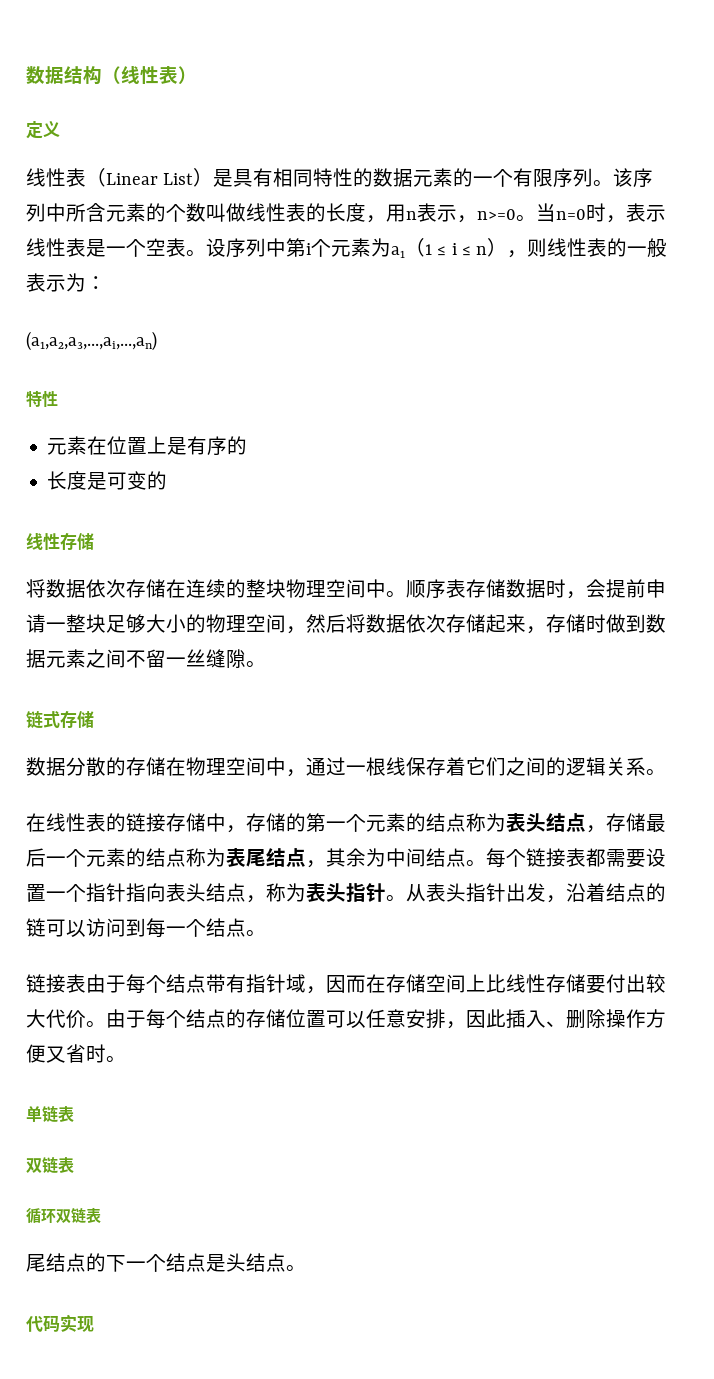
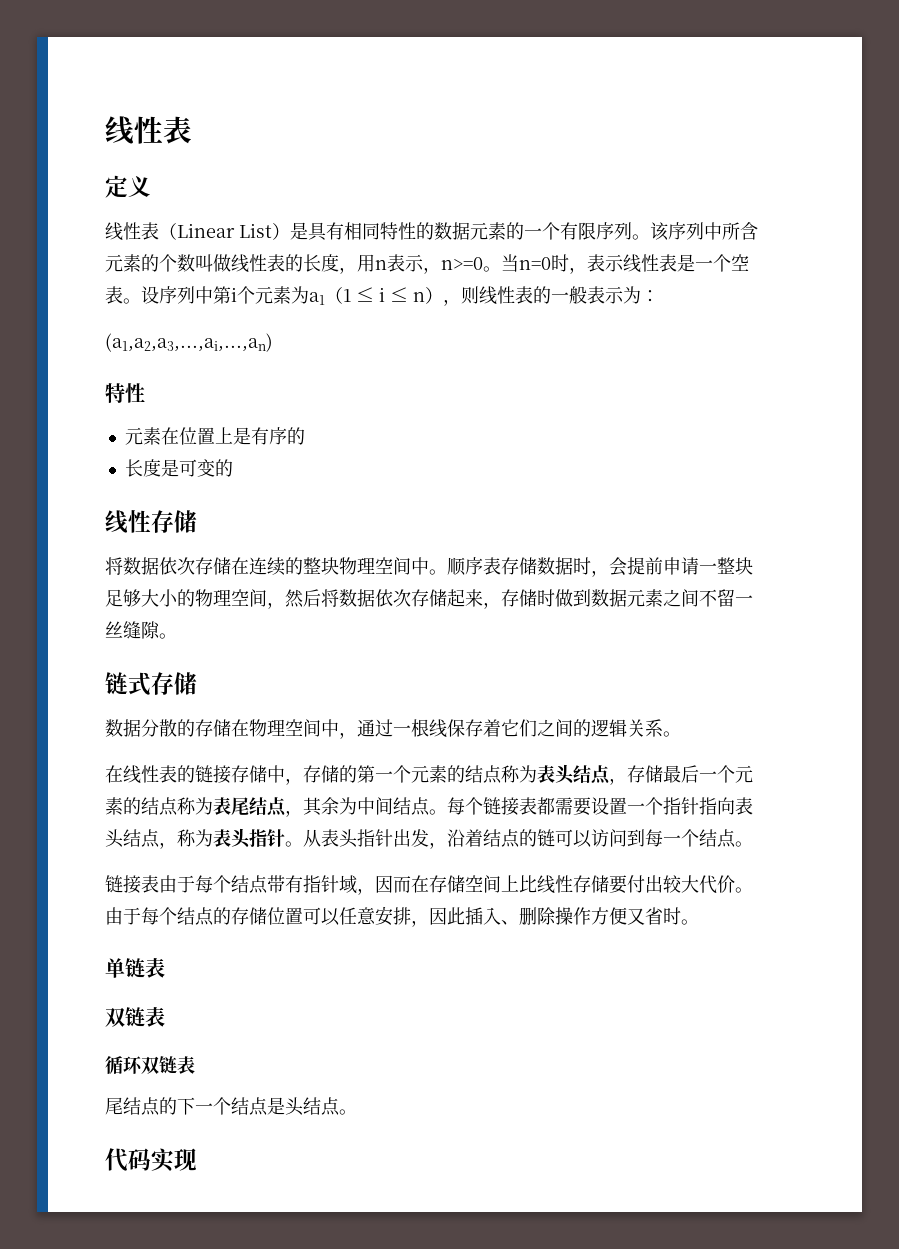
[26,66,197,85] 数据结构（线性表） -> [105,116,192,145] 线性表

